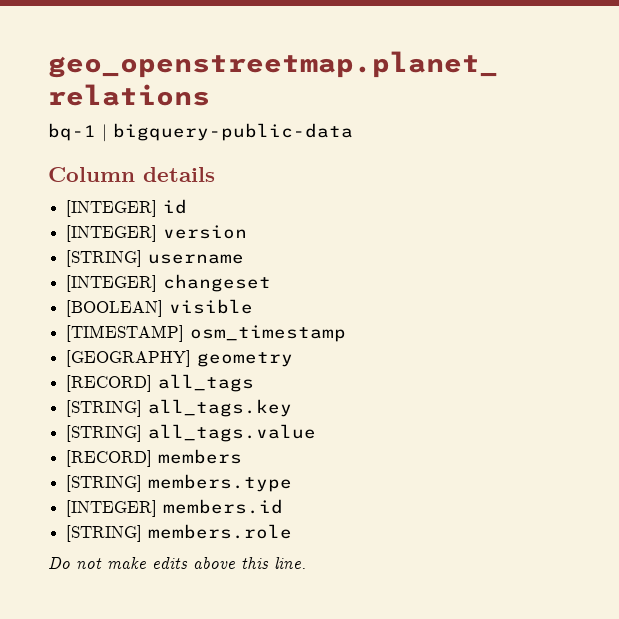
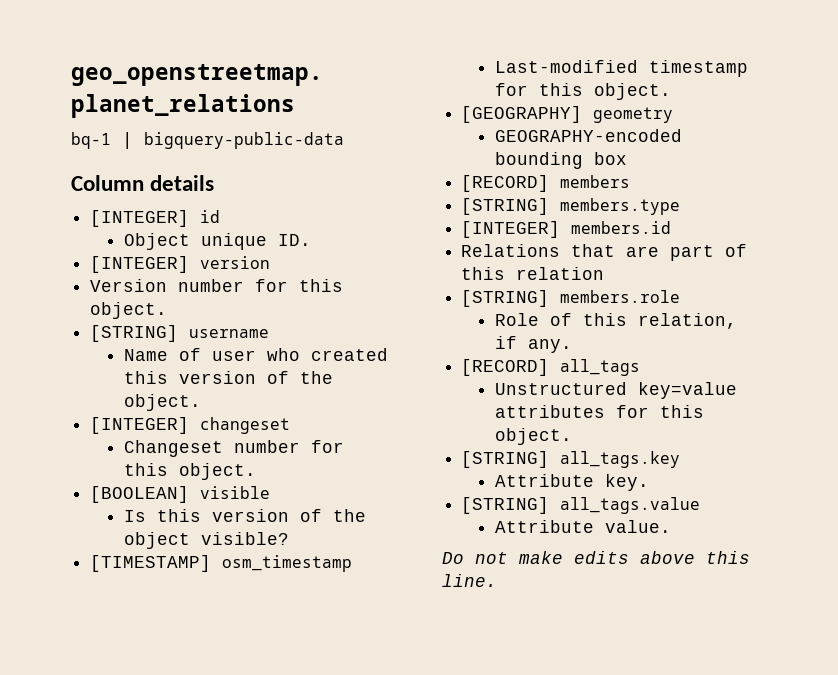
(188, 206) none -> [124,233,312,250] // Object unique ID.
[66,250,245,267] [66,274,272,292] [66,299,254,317] [66,325,347,342] [66,350,294,367] [66,374,255,392] [66,399,293,417] [66,424,317,442] [STRING] username // [INTEGER] changeset // [BOOLEAN] visible // [TIMESTAMP] osm_timestamp // [GEOGRAPHY] geometry // [RECORD] all_tags // [STRING] all_tags.key // [STRING] all_tags.value -> [90,279,344,292] [90,302,168,319] [90,325,270,342] [124,348,389,361] [124,371,334,384] [124,394,202,411] [90,417,291,434] [124,440,345,457] [124,463,257,480] [90,486,271,503] [124,509,367,522] [124,532,290,549] [90,555,353,572] [495,60,749,77] [495,83,672,100] [461,106,674,123] [495,129,683,142] [495,152,628,169] Version number for this object. // [STRING] username // Name of user who created this version of the object. // [INTEGER] changeset // Changeset number for this object. // [BOOLEAN] visible // Is this version of the object visible? // [TIMESTAMP] osm_timestamp // Last-modified timestamp for this object. // [GEOGRAPHY] geometry // GEOGRAPHY-encoded bounding box
[66,524,293,542] [STRING] members.role -> [461,244,748,261] [461,267,605,280] [461,290,681,307] [495,313,738,329] [495,336,573,353] [461,359,641,376] [495,382,738,399] [495,405,705,418] [495,428,573,445] [461,451,681,468] [495,474,650,491] [461,497,701,514] [495,520,672,533] Relations that are part of this relation // [STRING] members.role // Role of this relation, if any. // [RECORD] all_tags // Unstructured key=value attributes for this object. // [STRING] all_tags.key // Attribute key. // [STRING] all_tags.value // Attribute value.

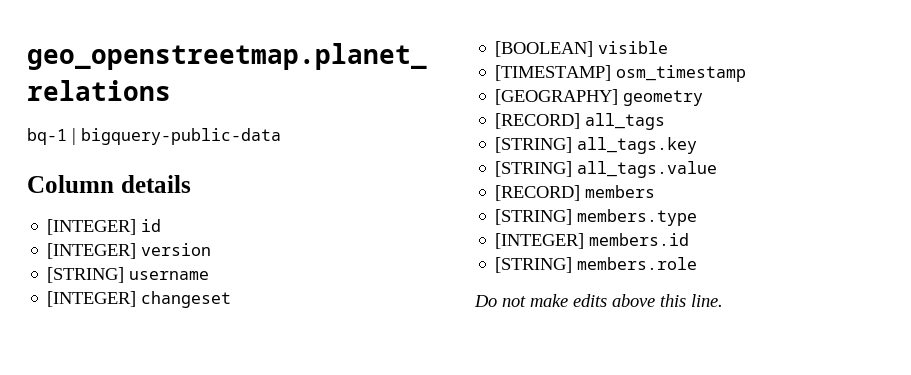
[124,233,312,250] // Object unique ID. -> (162, 225) none
[90,279,344,292] [90,302,168,319] [90,325,270,342] [124,348,389,361] [124,371,334,384] [124,394,202,411] [90,417,291,434] [124,440,345,457] [124,463,257,480] [90,486,271,503] [124,509,367,522] [124,532,290,549] [90,555,353,572] [495,60,749,77] [495,83,672,100] [461,106,674,123] [495,129,683,142] [495,152,628,169] Version number for this object. // [STRING] username // Name of user who created this version of the object. // [INTEGER] changeset // Changeset number for this object. // [BOOLEAN] visible // Is this version of the object visible? // [TIMESTAMP] osm_timestamp // Last-modified timestamp for this object. // [GEOGRAPHY] geometry // GEOGRAPHY-encoded bounding box -> [47,267,210,283] [47,291,232,308] [495,41,669,57] [495,65,747,82] [495,89,704,106] [495,113,666,130] [495,137,698,154] [495,161,718,178] [STRING] username // [INTEGER] changeset // [BOOLEAN] visible // [TIMESTAMP] osm_timestamp // [GEOGRAPHY] geometry // [RECORD] all_tags // [STRING] all_tags.key // [STRING] all_tags.value
[461,244,748,261] [461,267,605,280] [461,290,681,307] [495,313,738,329] [495,336,573,353] [461,359,641,376] [495,382,738,399] [495,405,705,418] [495,428,573,445] [461,451,681,468] [495,474,650,491] [461,497,701,514] [495,520,672,533] Relations that are part of this relation // [STRING] members.role // Role of this relation, if any. // [RECORD] all_tags // Unstructured key=value attributes for this object. // [STRING] all_tags.key // Attribute key. // [STRING] all_tags.value // Attribute value. -> [495,257,698,273] [STRING] members.role

